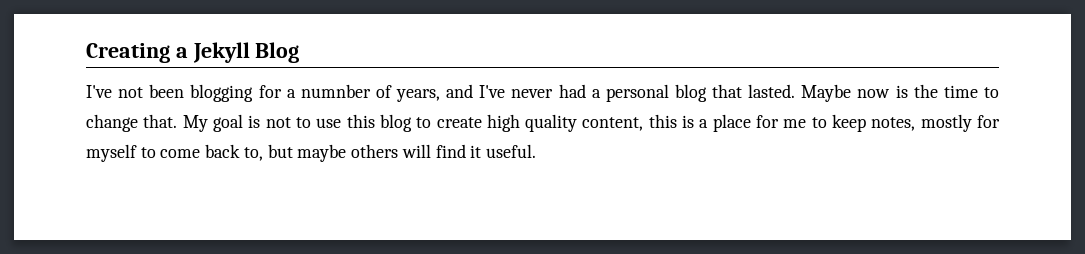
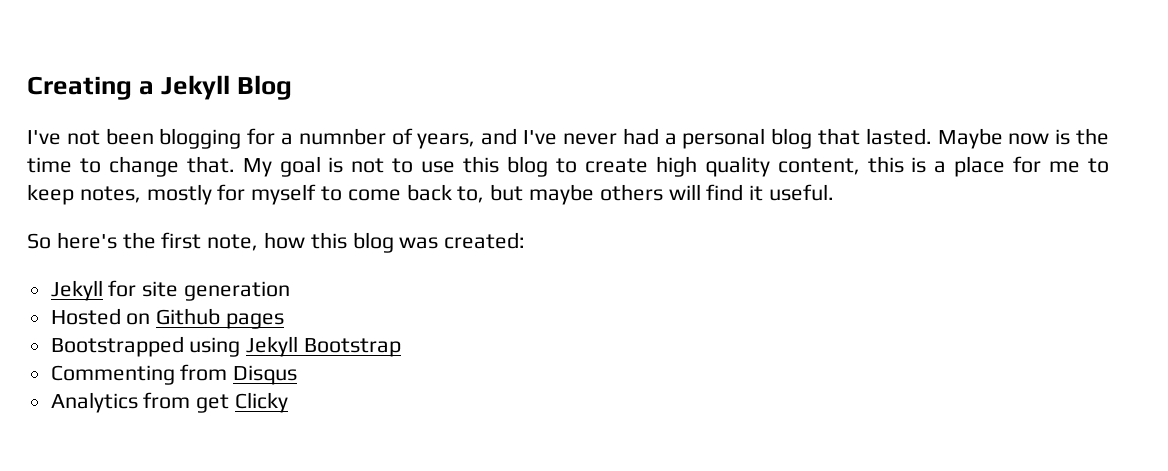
(536, 151) none -> [27,232,526,253] [50,280,291,301] [50,308,285,329] [50,336,402,357] [50,364,298,385] [50,392,289,413] // So here's the first note, how this blog was created: // Jekyll for site generation // Hosted on Github pages // Bootstrapped using Jekyll Bootstrap // Commenting from Disqus // Analytics from get Clicky

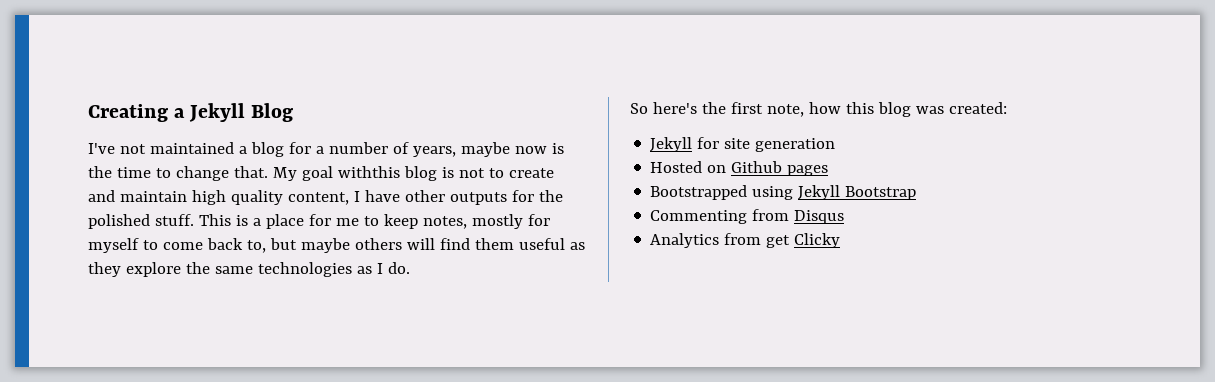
[105,128,242,149] been blogging -> [149,142,284,157] maintained a blog
[298,128,386,145] numnber -> [328,142,388,154] number
[481,128,1003,149] and I've never had a personal blog that lasted. Maybe -> [460,142,510,157] maybe
(321, 166) none -> [337,166,437,181] withthis blog
[421,156,904,177] use this blog to create high quality content, this -> [508,168,554,178] [88,190,563,205] [88,214,231,229] create and maintain high quality content, I have other outputs for the polished stuff. This
[749,184,835,201] it useful. -> [474,238,585,250] [88,262,410,277] them useful as they explore the same technologies as I do.

